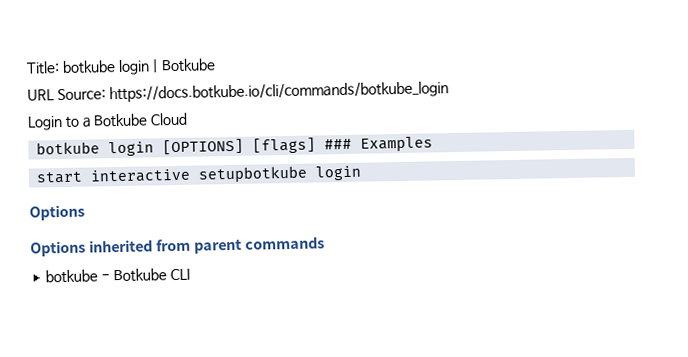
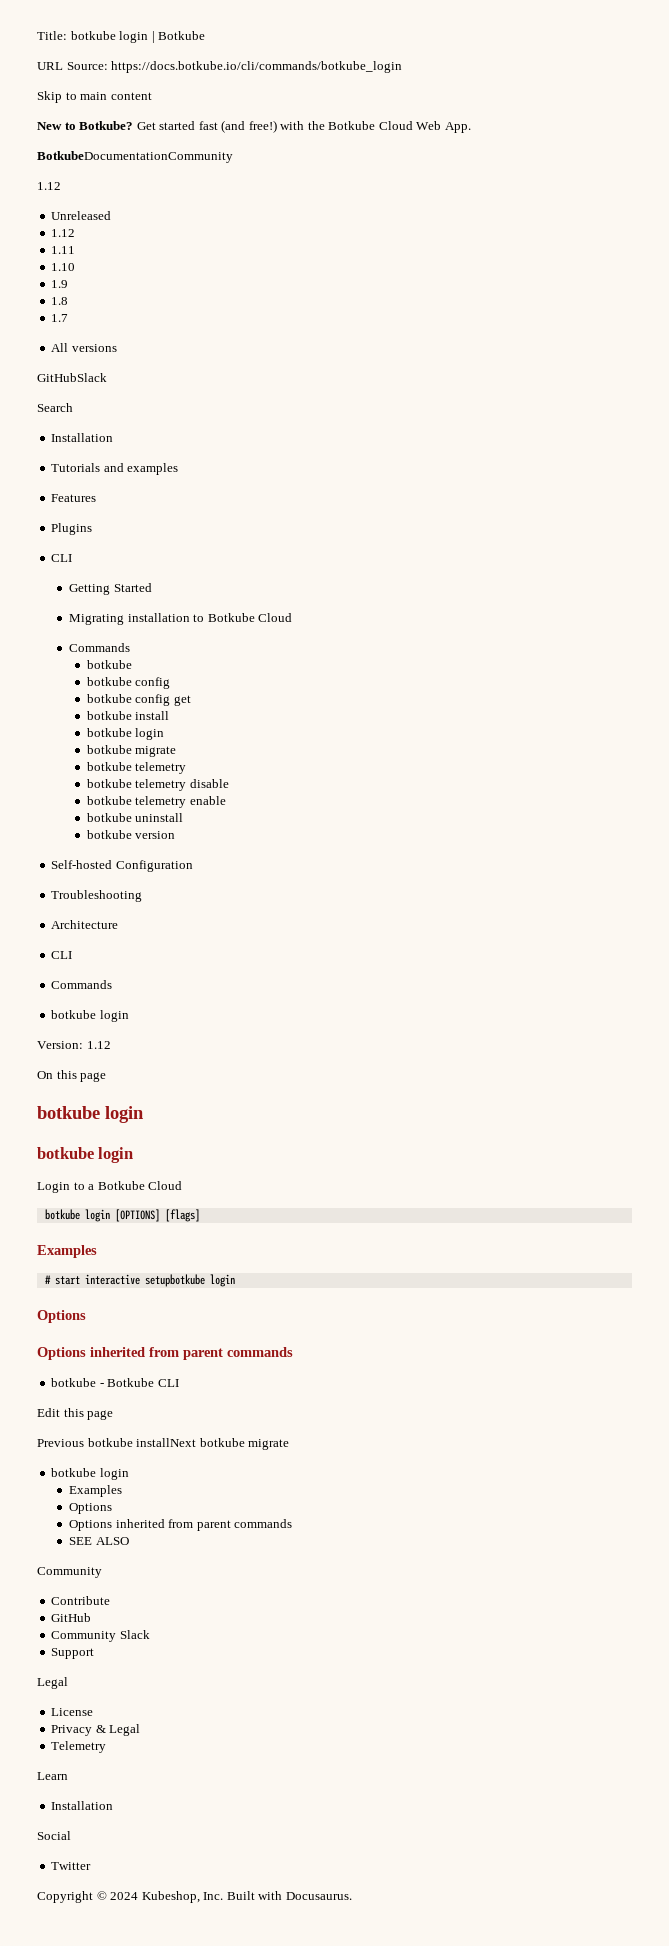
(449, 92) none -> [37,91,152,103] [37,120,471,133] [37,151,233,163] [37,182,61,190] [51,211,112,220] [51,229,76,237] [51,246,76,254] [51,263,76,271] [51,280,69,288] [51,297,69,305] [51,314,69,322] [51,343,117,352] [37,373,107,382] [37,403,73,412] [51,433,114,442] [51,463,179,475] [51,494,97,502] [51,523,93,535] [51,554,73,562] [69,583,152,595] [69,613,293,625] [69,643,131,652] [86,660,132,669] [86,677,171,689] [86,694,191,706] [86,711,170,720] [86,728,165,740] [86,745,177,757] [86,762,187,774] [86,779,229,791] [86,796,226,808] [86,813,184,822] [86,830,176,839] [51,860,193,872] [51,890,143,902] [51,920,119,929] [51,951,73,959] [51,980,113,989] [51,1010,129,1022] [37,1041,111,1049] [37,1070,107,1082] [37,1106,144,1123] [37,1147,134,1163] // Skip to main content // New to Botkube? Get started fast (and free!) with the Botkube Cloud Web App. // BotkubeDocumentationCommunity // 1.12 // Unreleased // 1.12 // 1.11 // 1.10 // 1.9 // 1.8 // 1.7 // All versions // GitHubSlack // Search // Installation // Tutorials and examples // Features // Plugins // CLI // Getting Started // Migrating installation to Botkube Cloud // Commands // botkube // botkube config // botkube config get // botkube install // botkube login // botkube migrate // botkube telemetry // botkube telemetry disable // botkube telemetry enable // botkube uninstall // botkube version // Self-hosted Configuration // Troubleshooting // Architecture // CLI // Commands // botkube login // Version: 1.12 // On this page // botkube login // botkube login
[324,136,434,152] ### Examples // -> [37,1245,97,1258] [44,1275,51,1284] // Examples // #
(190, 274) none -> [37,1408,114,1420] [37,1438,290,1450] [51,1468,129,1480] [69,1485,123,1497] [69,1503,113,1514] [69,1519,293,1531] [69,1537,129,1545] [37,1567,102,1578] [51,1596,111,1605] [51,1613,92,1622] [51,1630,150,1642] [51,1648,95,1659] [37,1677,68,1689] [51,1708,94,1716] [51,1724,141,1736] [51,1741,107,1753] [37,1772,68,1780] [51,1801,114,1810] [37,1831,71,1840] [51,1862,92,1870] [37,1891,352,1903] // Edit this page // Previous botkube installNext botkube migrate // botkube login // Examples // Options // Options inherited from parent commands // SEE ALSO // Community // Contribute // GitHub // Community Slack // Support // Legal // License // Privacy & Legal // Telemetry // Learn // Installation // Social // Twitter // Copyright © 2024 Kubeshop, Inc. Built with Docusaurus.

